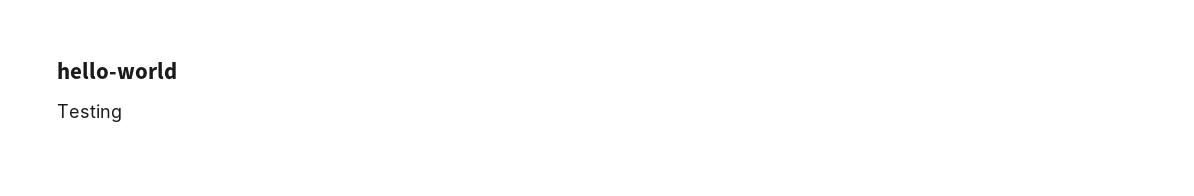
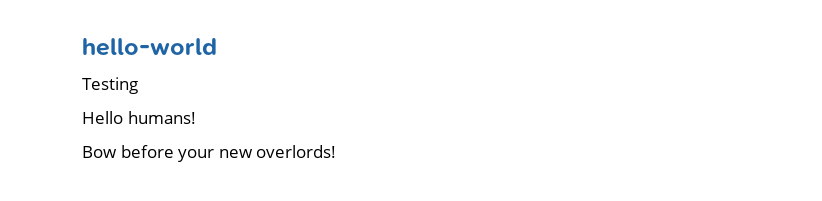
(122, 113) none -> [82,111,196,124] [82,145,337,162] // Hello humans! // Bow before your new overlords!

